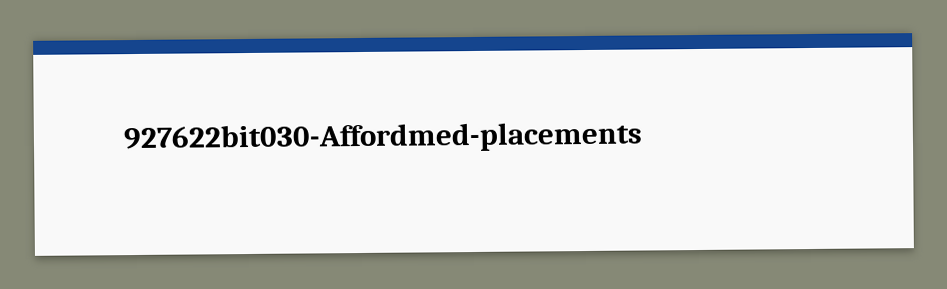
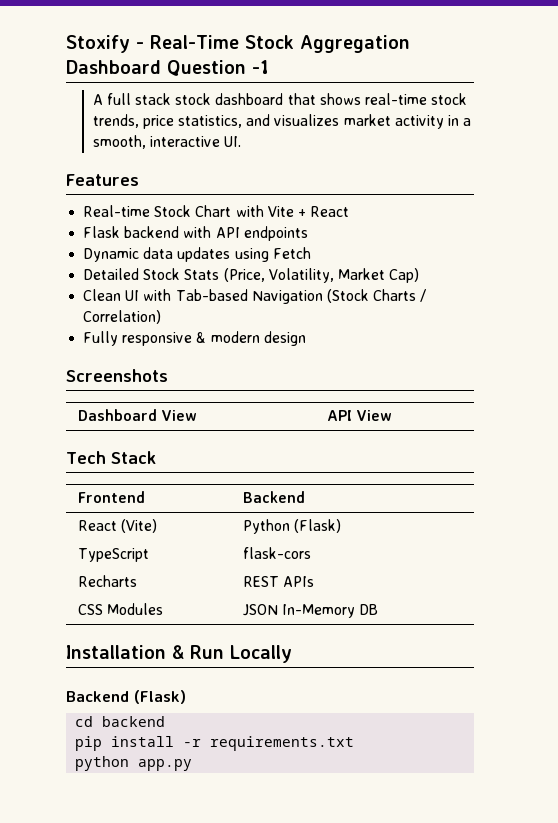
[123,121,643,155] 927622bit030-Affordmed-placements -> [66,35,410,53] [66,60,269,76] [92,93,468,105] [92,114,472,129] [92,135,242,149] [66,174,139,186] [83,205,350,217] [83,226,308,241] [83,247,311,262] [83,268,420,283] [83,289,427,304] [83,310,162,324] [83,331,306,346] [66,369,168,382] [77,409,198,421] [326,410,393,421] [66,451,156,464] [77,491,145,503] [242,491,305,503] [77,519,158,533] [242,519,342,534] [77,548,149,562] [242,547,311,559] [77,575,137,587] [242,576,315,587] [77,603,164,615] [242,604,379,618] [66,645,292,663] [66,690,186,704] [75,716,166,727] [75,736,355,751] [75,756,193,771] Stoxify - Real-Time Stock Aggregation Dashboard Question -1 // A full stack stock dashboard that shows real-time stock trends, price statistics, and visualizes market activity in a smooth, interactive UI. // Features // Real-time Stock Chart with Vite + React // Flask backend with API endpoints // Dynamic data updates using Fetch // Detailed Stock Stats (Price, Volatility, Market Cap) // Clean UI with Tab-based Navigation (Stock Charts / Correlation) // Fully responsive & modern design // Screenshots // Dashboard View | API View // Tech Stack // Frontend | Backend // React (Vite) | Python (Flask) // TypeScript | flask-cors // Recharts | REST APIs // CSS Modules | JSON In-Memory DB // Installation & Run Locally // Backend (Flask) // cd backend // pip install -r requirements.txt // python app.py

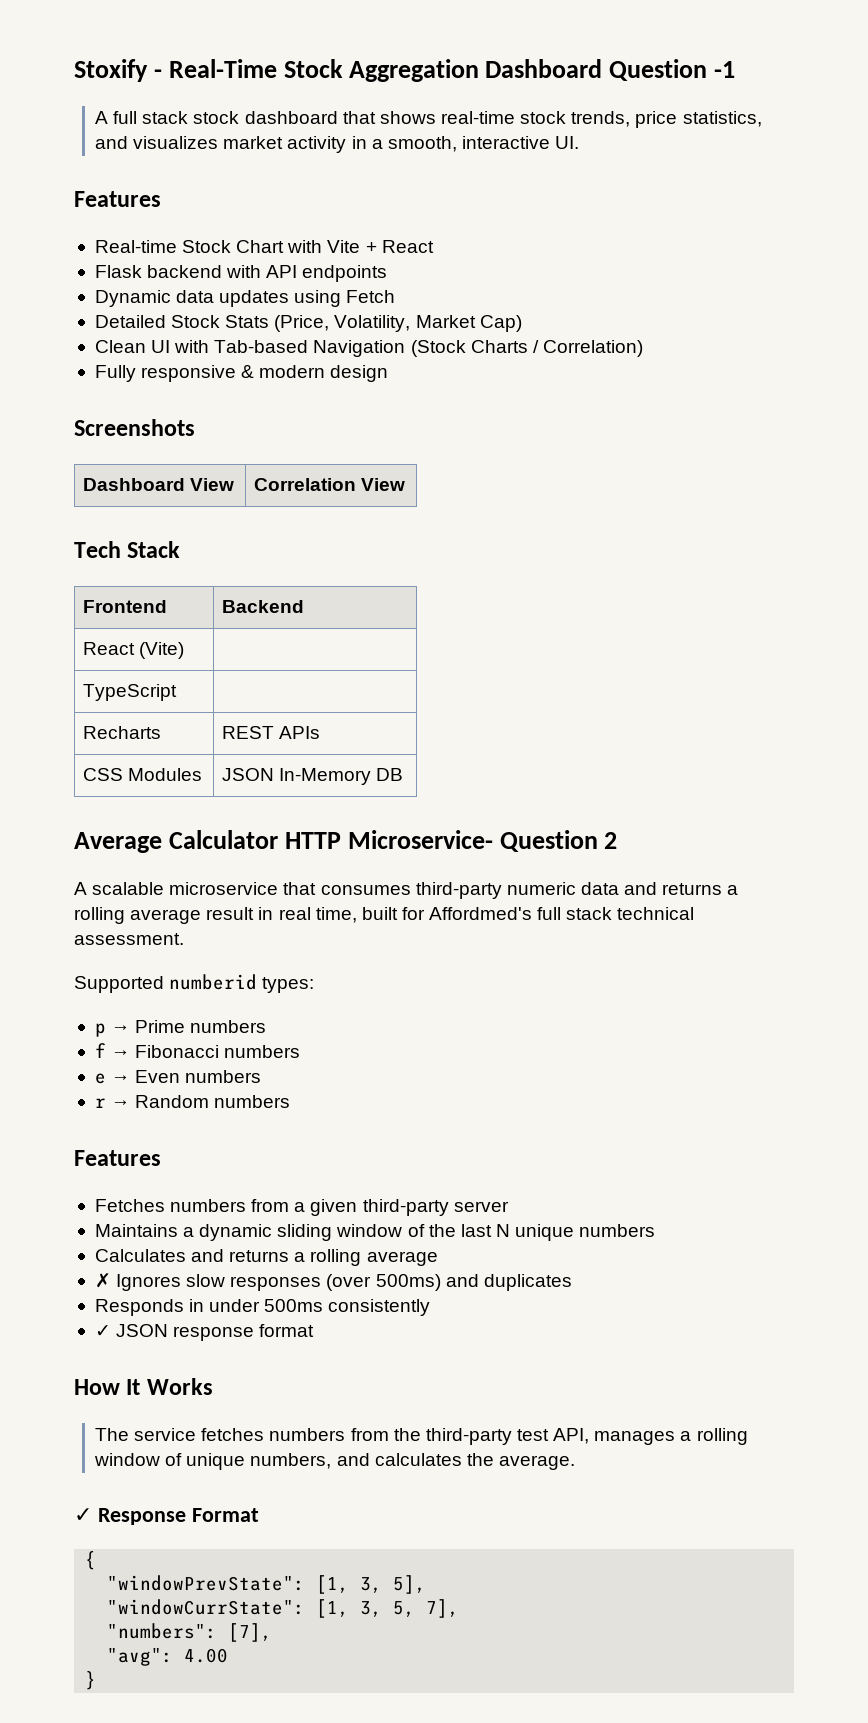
[326,410,352,421] API -> [253,478,356,491] Correlation
[242,519,342,534] Python (Flask) -> (184, 650) none
[242,547,311,559] flask-cors -> (177, 692) none
[66,645,292,663] [66,690,186,704] [75,716,166,727] [75,736,355,751] [75,756,193,771] Installation & Run Locally // Backend (Flask) // cd backend // pip install -r requirements.txt // python app.py -> [74,830,618,853] [74,882,739,899] [74,907,695,924] [74,933,184,945] [74,974,315,993] [94,1020,267,1037] [94,1043,301,1058] [94,1070,262,1084] [94,1095,291,1108] [74,1150,161,1166] [94,1199,509,1216] [94,1224,656,1241] [94,1249,438,1266] [94,1273,572,1291] [94,1299,431,1316] [94,1324,315,1341] [74,1378,213,1395] [95,1428,748,1445] [94,1453,575,1470] [74,1508,259,1525] [85,1551,97,1570] [107,1575,427,1594] [107,1599,460,1618] [107,1623,273,1642] [107,1648,229,1666] [85,1671,97,1690] Average Calculator HTTP Microservice- Question 2 // A scalable microservice that consumes third-party numeric data and returns a rolling average result in real time, built for Affordmed's full stack technical assessment. // Supported numberid types: // p → Prime numbers // f → Fibonacci numbers // e → Even numbers // r → Random numbers // Features // Fetches numbers from a given third-party server // Maintains a dynamic sliding window of the last N unique numbers // Calculates and returns a rolling average // ✗ Ignores slow responses (over 500ms) and duplicates // Responds in under 500ms consistently // ✓ JSON response format // How It Works // The service fetches numbers from the third-party test API, manages a rolling window of unique numbers, and calculates the average. // ✓ Response Format // { // "windowPrevState": [1, 3, 5], // "windowCurrState": [1, 3, 5, 7], // "numbers": [7], // "avg": 4.00 // }

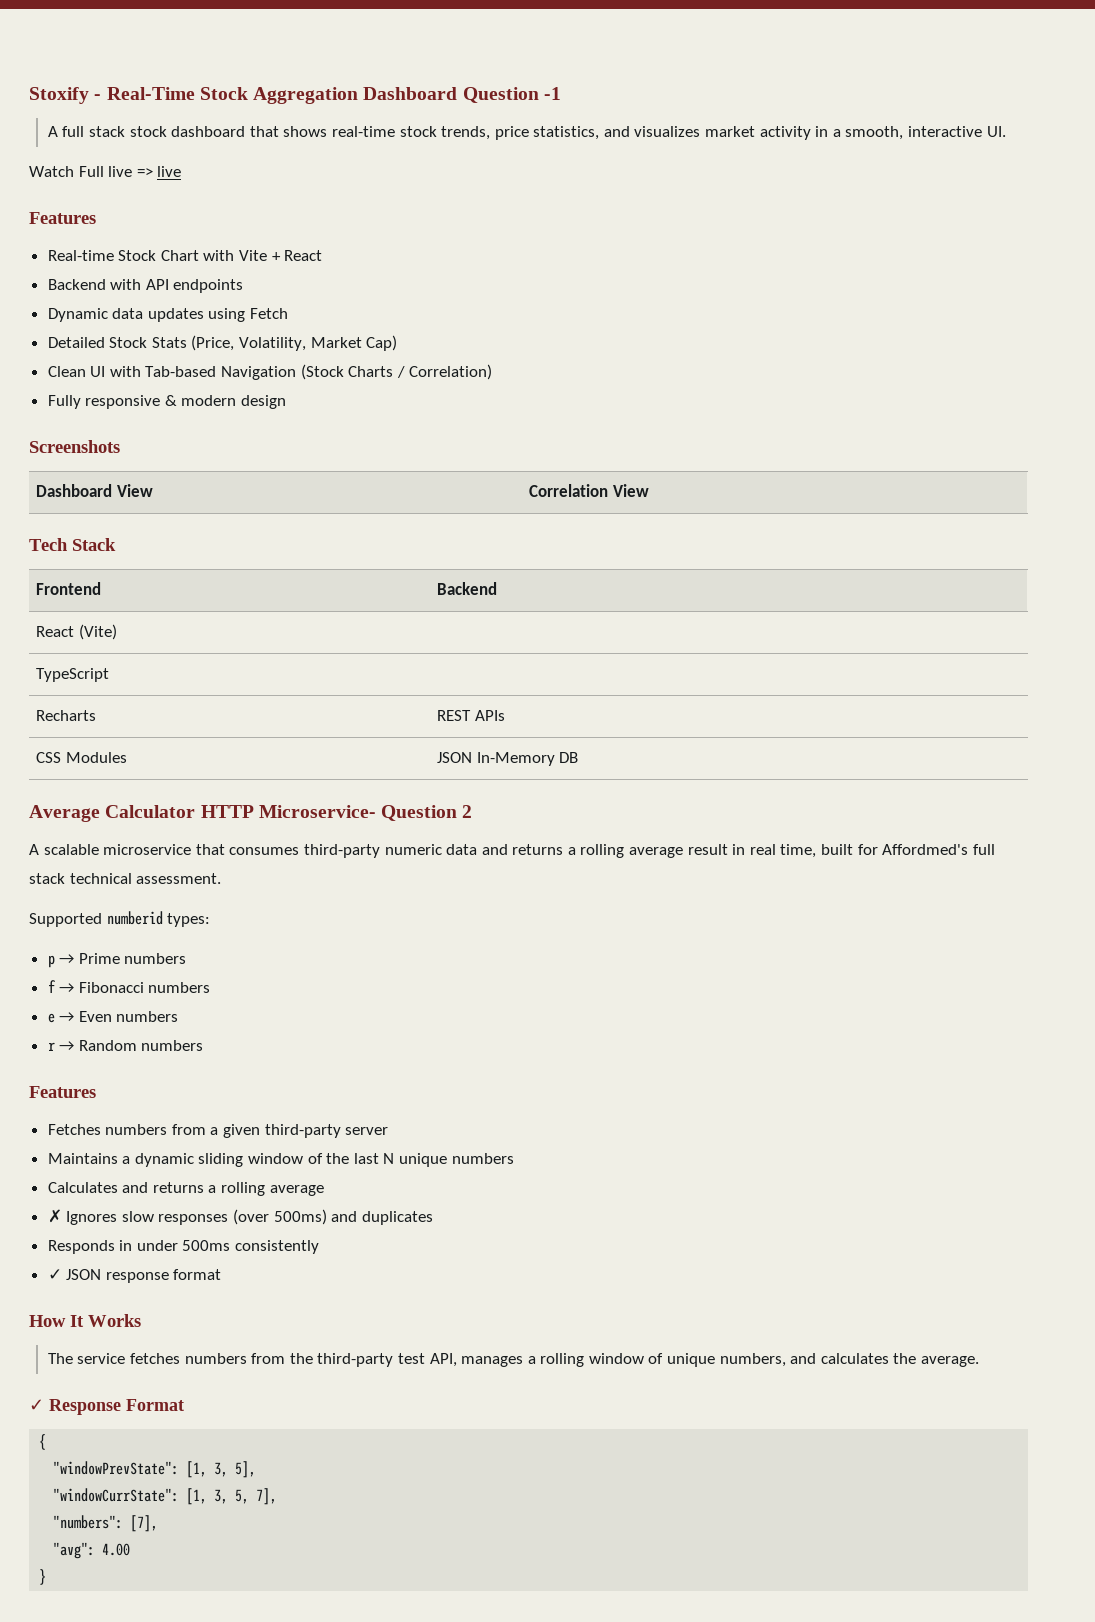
(580, 142) none -> [29,166,182,177] // Watch Full live => live
[94,265,223,278] Flask backend -> [47,279,106,290] Backend

